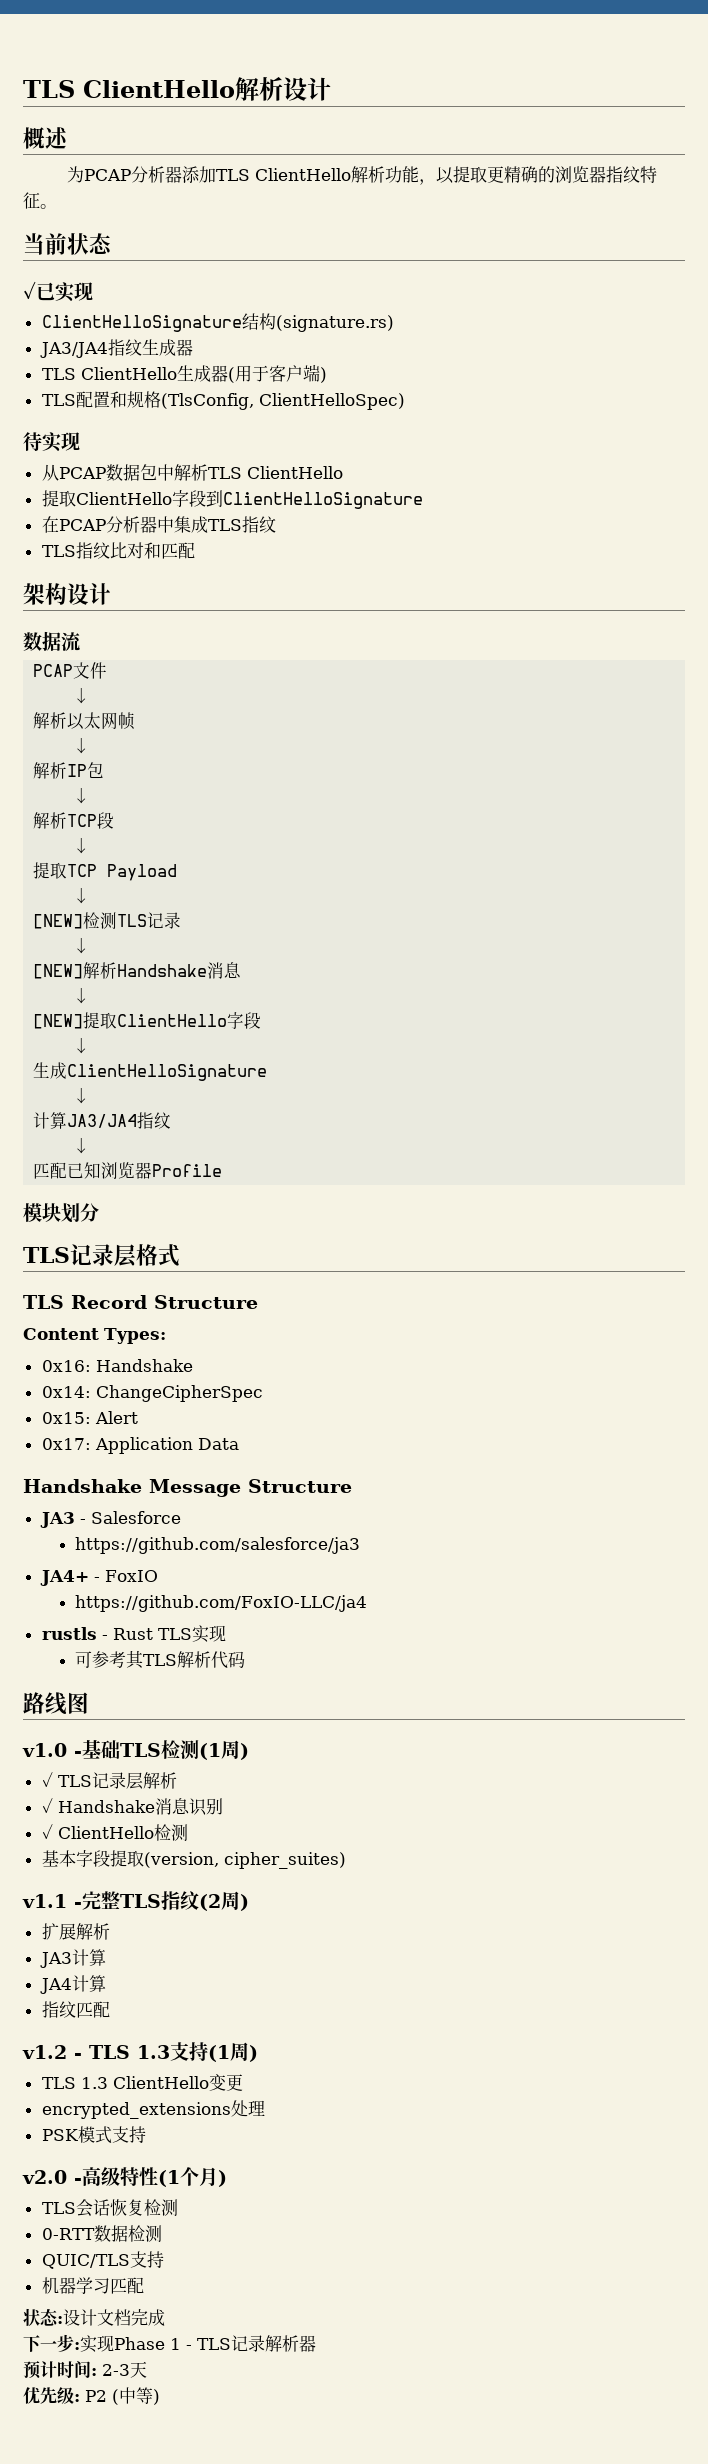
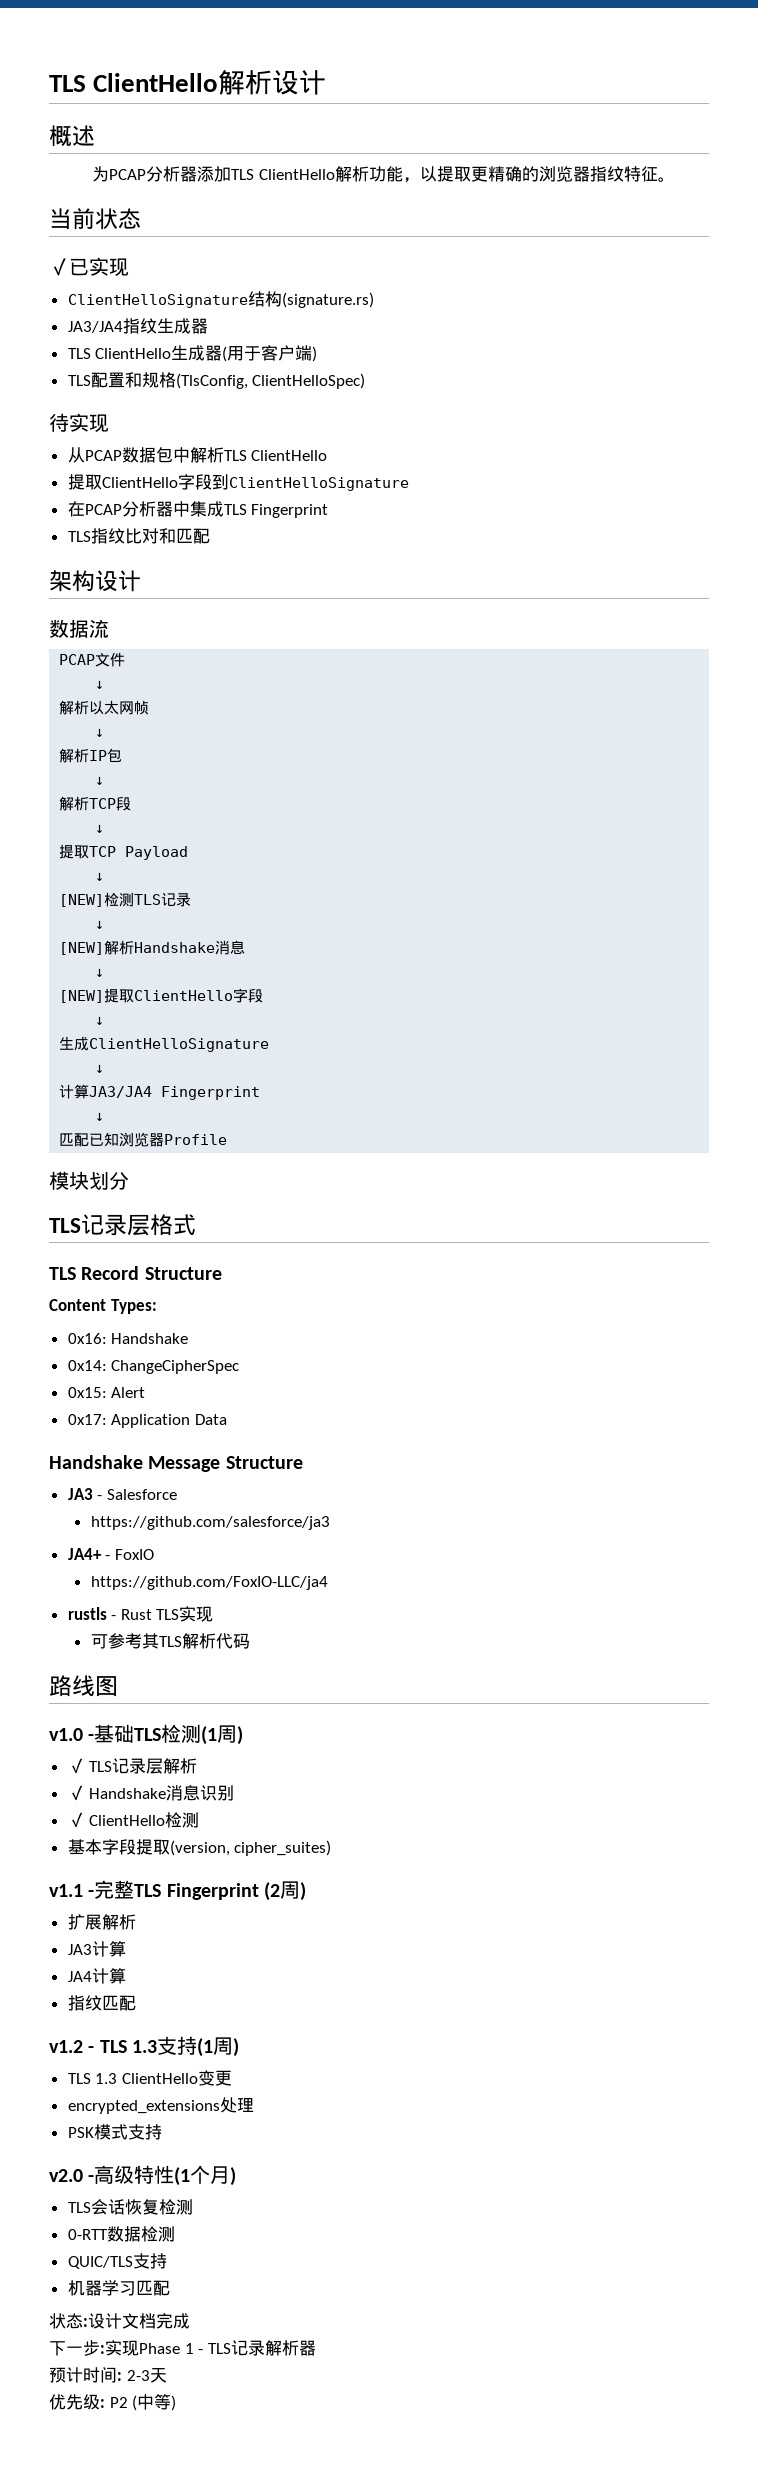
[241,516,276,533] 指纹 -> [251,504,329,518] Fingerprint
[137,1112,172,1129] 指纹 -> [161,1086,261,1100] Fingerprint
[161,1891,199,1910] 指纹 -> [166,1883,259,1900] Fingerprint

